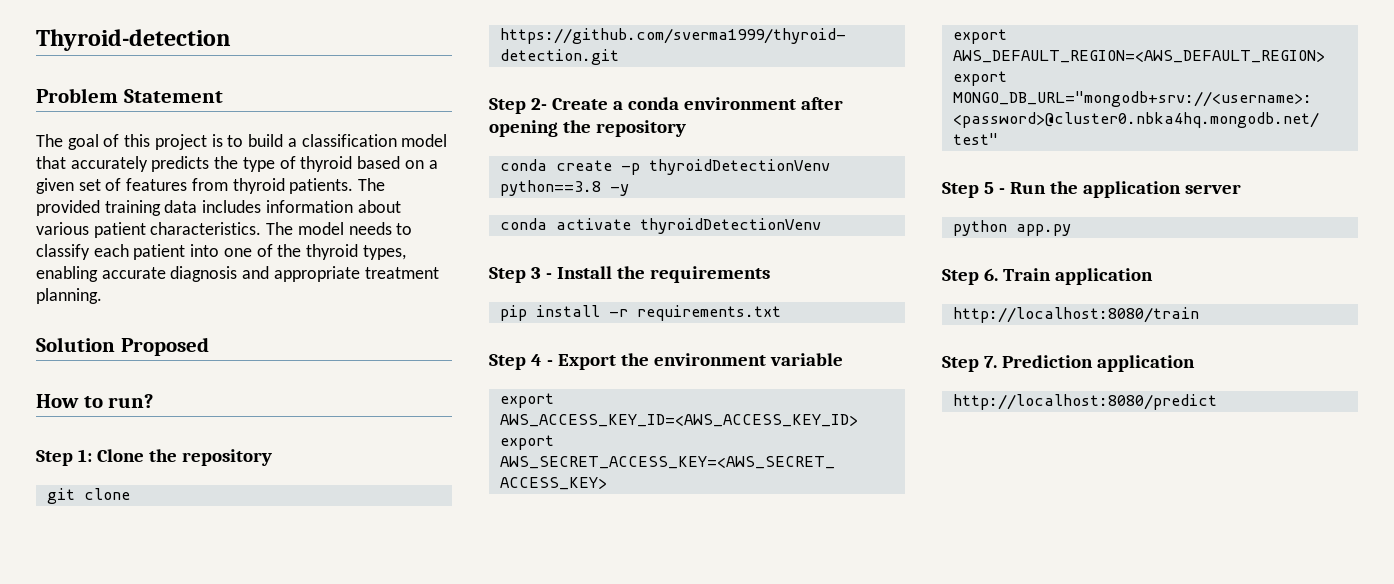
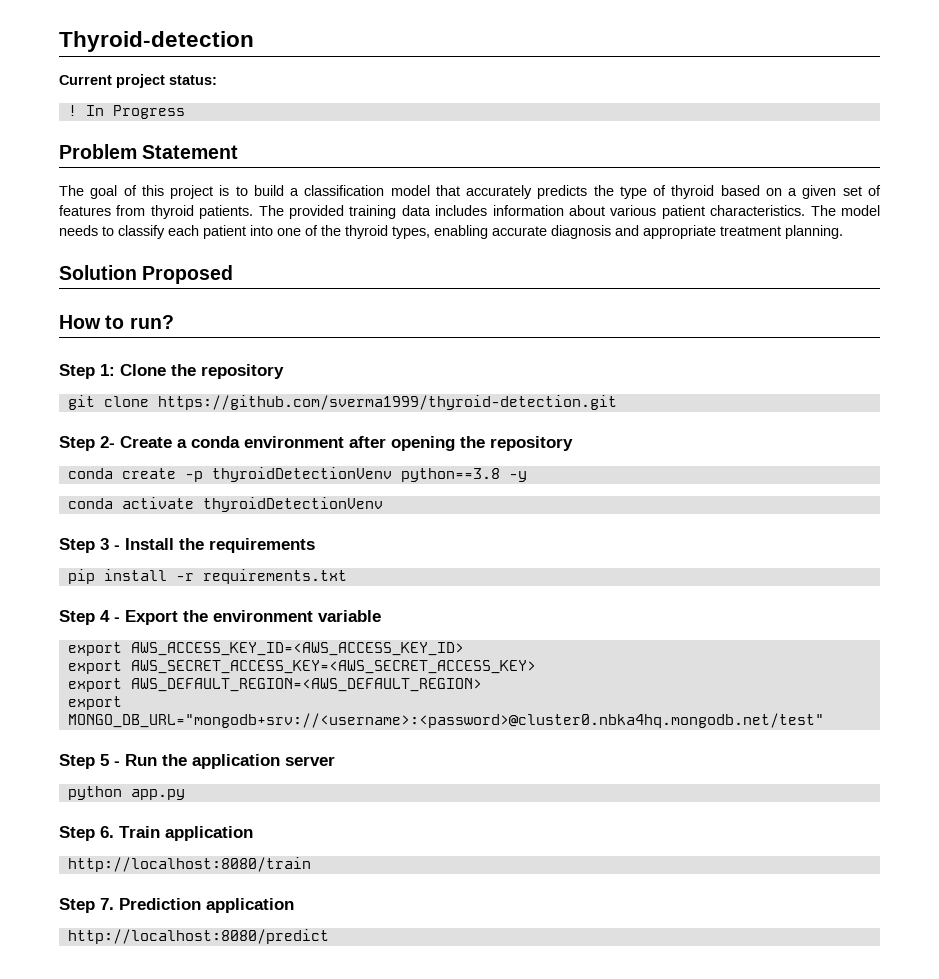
(231, 40) none -> [59,74,217,88] [67,105,185,119] // Current project status: // ! In Progress

